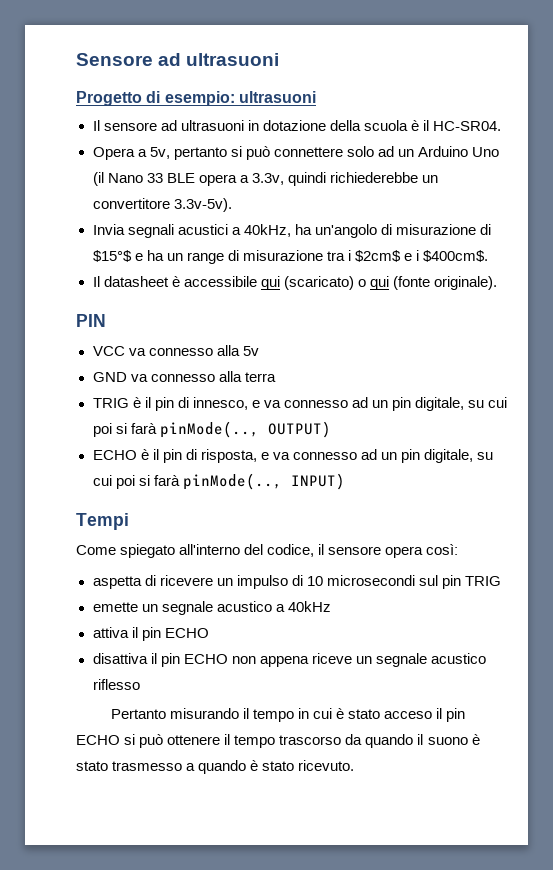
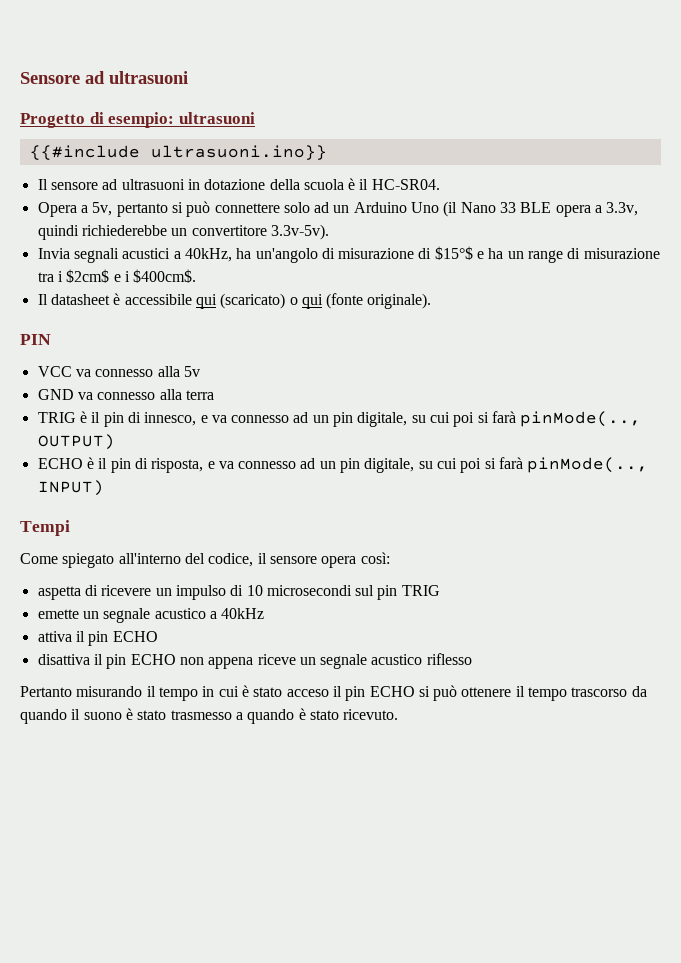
(316, 97) none -> [29,145,327,160] // {{#include ultrasuoni.ino}}

